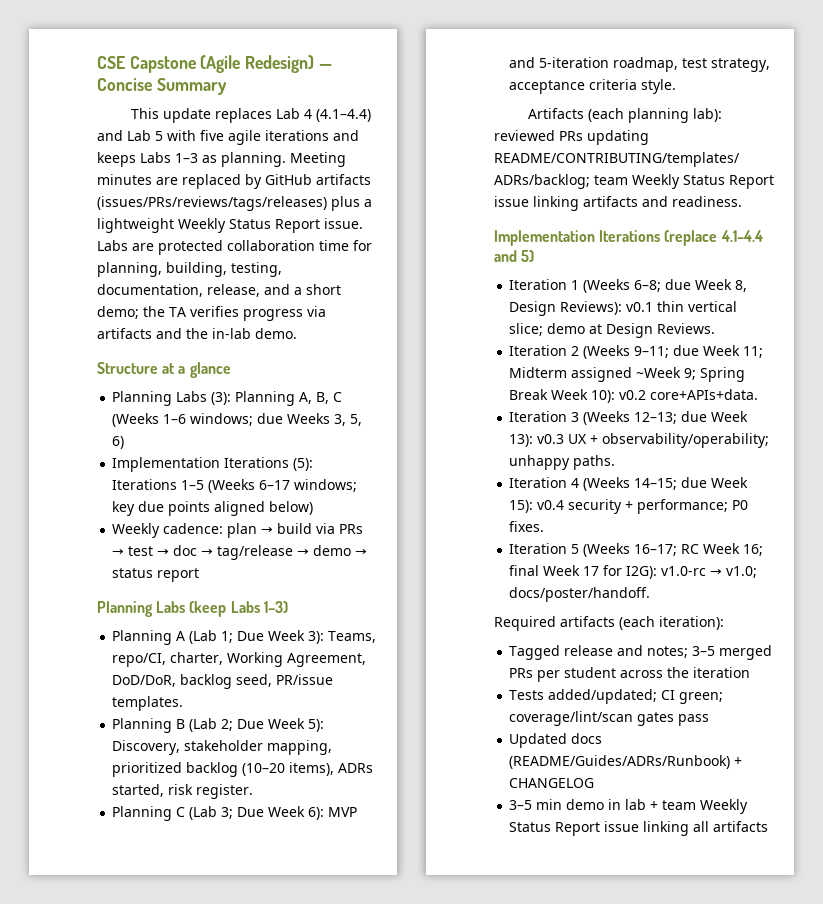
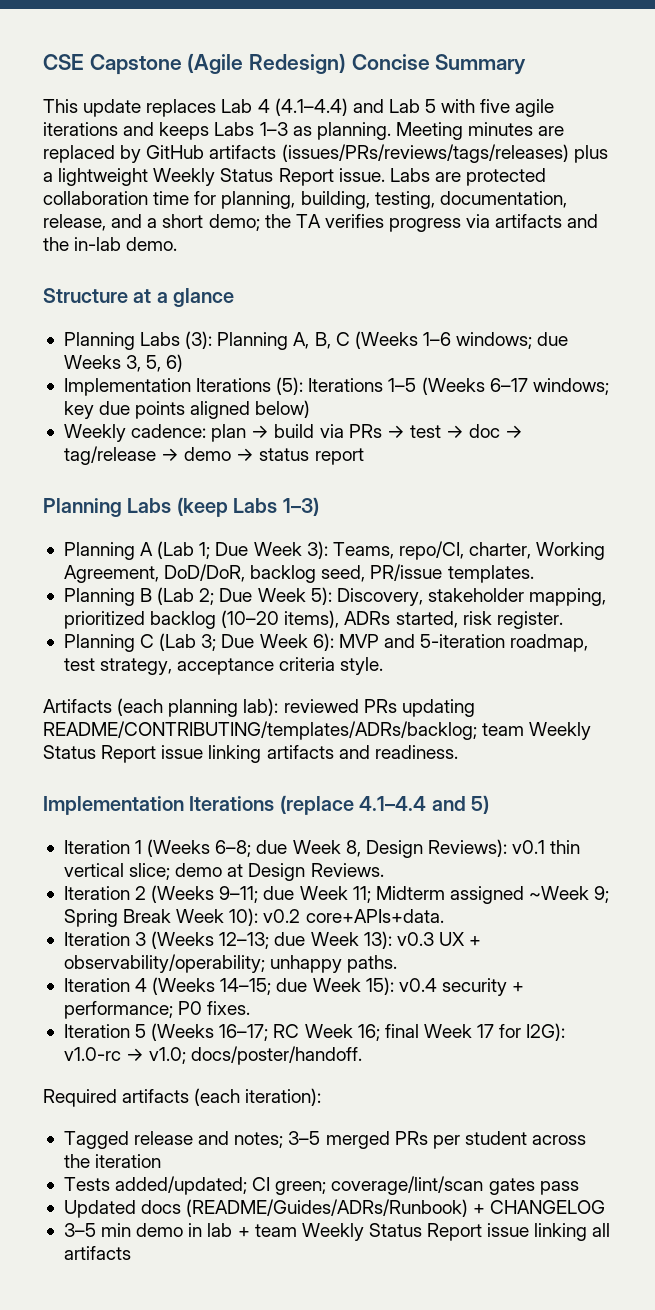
[318,64,332,69] — -> (347, 63) none

